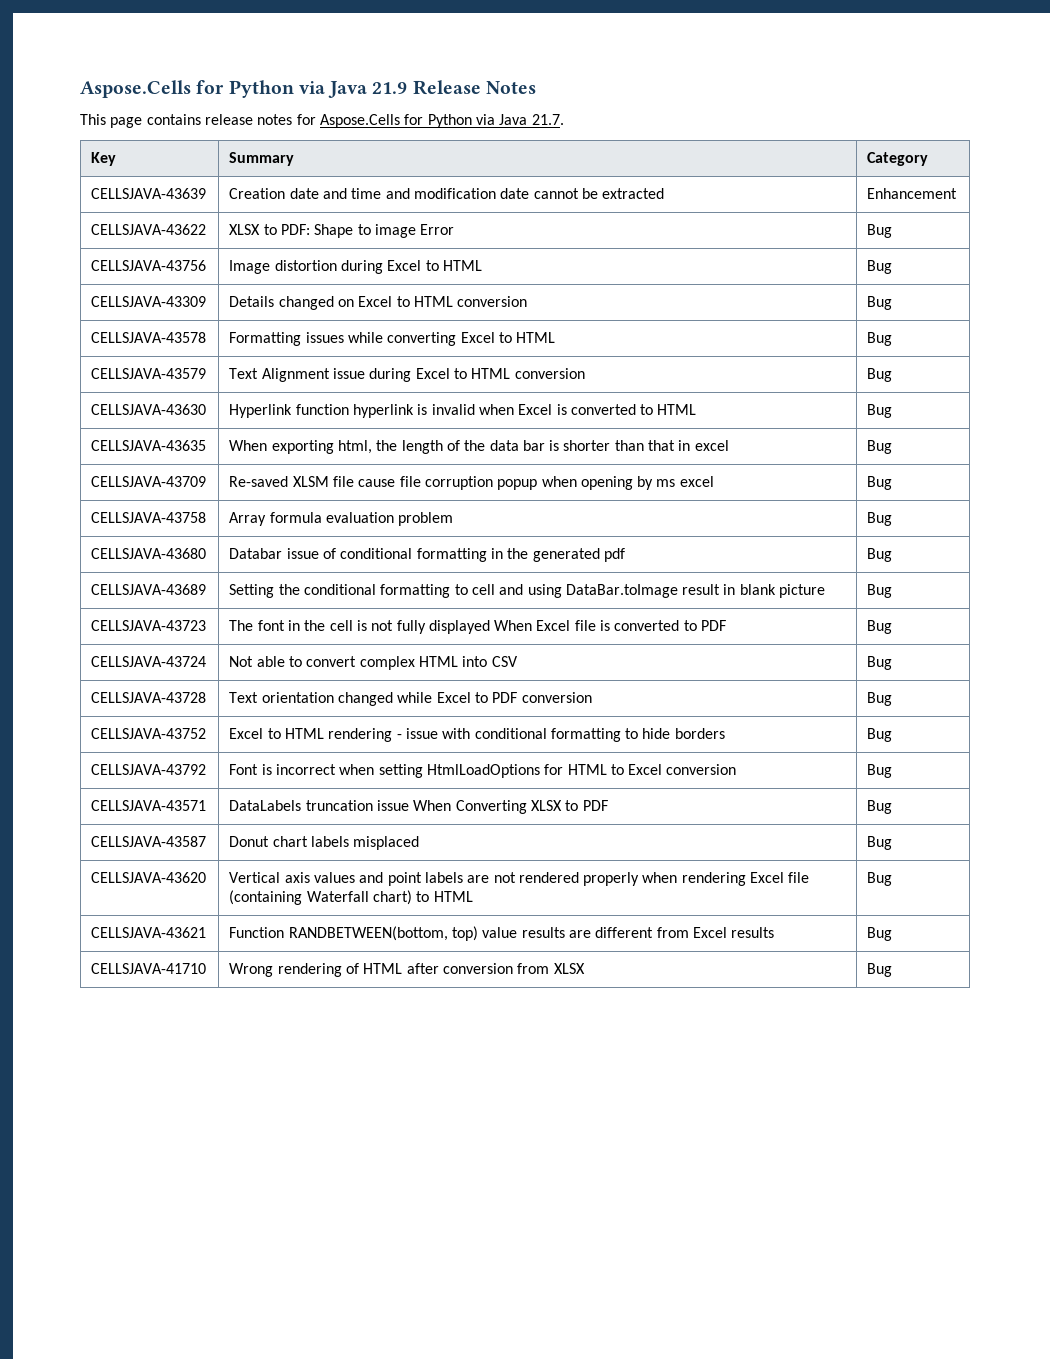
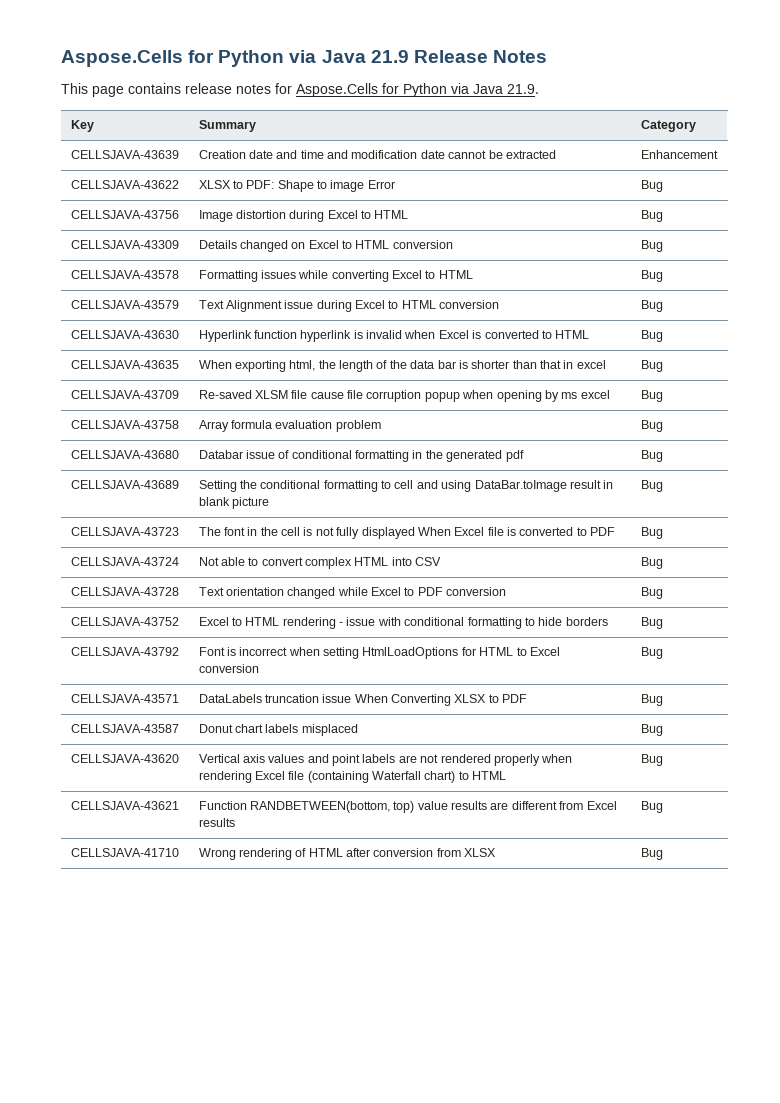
[531,114,564,125] 21.7. -> [507,84,539,94] 21.9.

